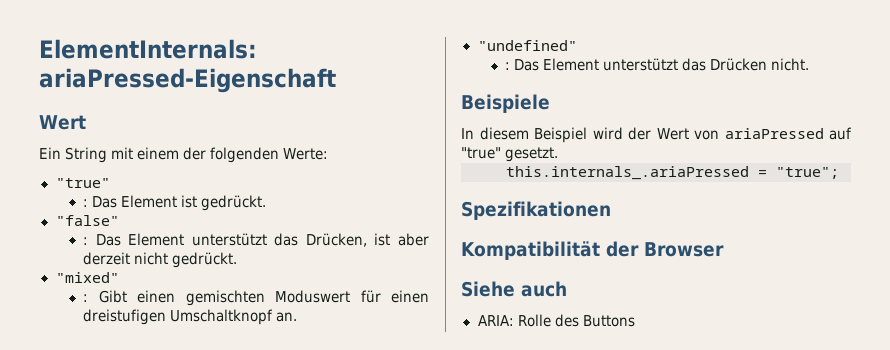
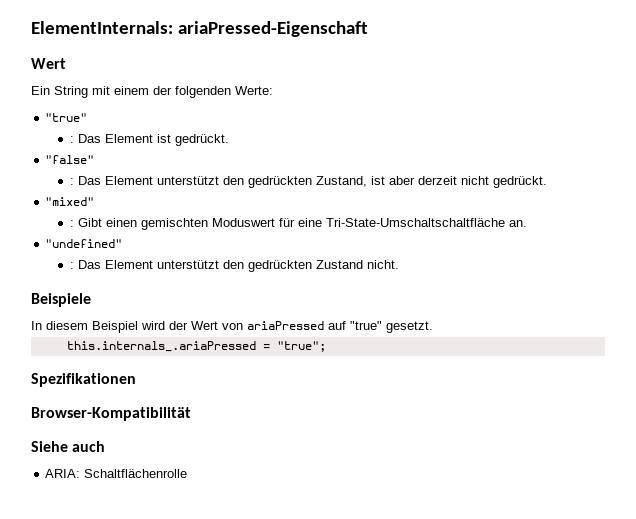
[274,233,367,247] das Drücken, -> [222,176,367,188] den gedrückten Zustand,
[391,290,429,303] [83,309,274,325] einen dreistufigen Umschaltknopf -> [297,218,505,227] eine Tri-State-Umschaltschaltfläche
[682,58,768,71] das Drücken -> [222,260,363,272] den gedrückten Zustand
[461,241,724,260] Kompatibilität der Browser -> [31,407,191,421] Browser-Kompatibilität
[517,314,635,327] Rolle des Buttons -> [84,469,188,478] Schaltflächenrolle

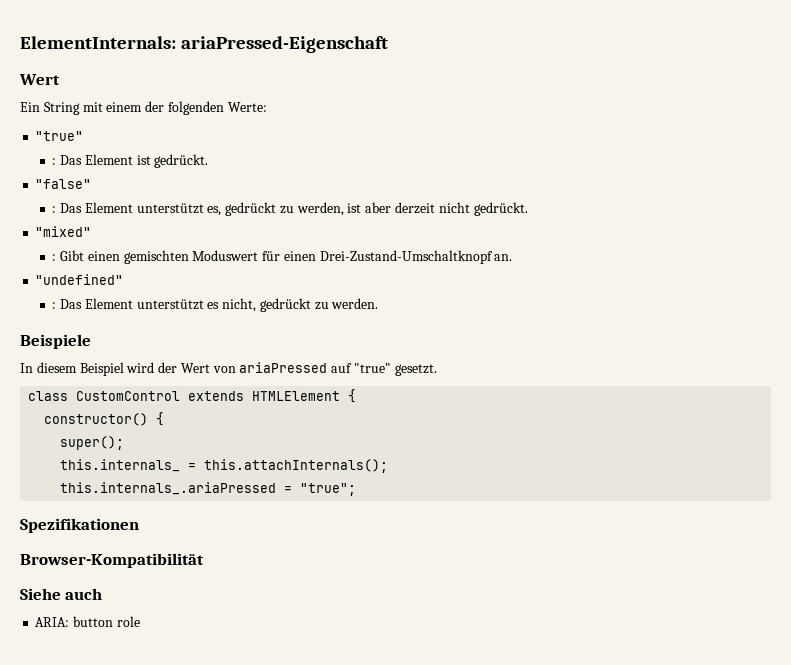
[222,176,367,188] den gedrückten Zustand, -> [207,202,344,216] es, gedrückt zu werden,
[297,218,505,227] eine Tri-State-Umschaltschaltfläche -> [283,250,493,264] einen Drei-Zustand-Umschaltknopf
[222,260,399,272] den gedrückten Zustand nicht. -> [207,298,379,312] es nicht, gedrückt zu werden.
(433, 327) none -> [28,389,357,403] [44,412,165,426] [60,436,125,450] [60,459,389,473] // class CustomControl extends HTMLElement { // constructor() { // super(); // this.internals_ = this.attachInternals();
[84,469,188,478] Schaltflächenrolle -> [73,616,140,627] button role

